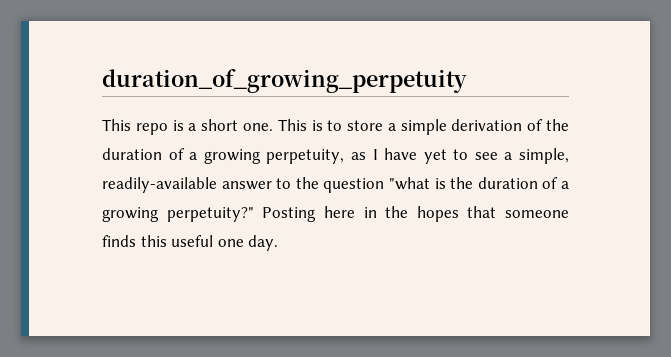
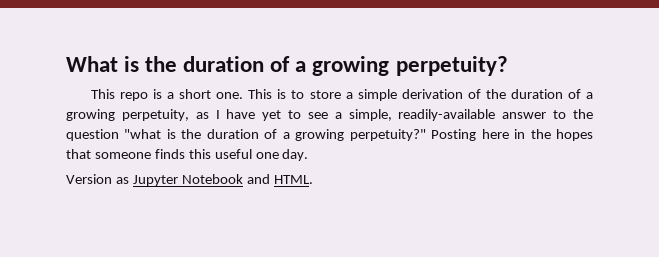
[102,69,467,93] duration_of_growing_perpetuity -> [66,56,508,76] What is the duration of a growing perpetuity?
(279, 243) none -> [66,174,313,186] // Version as Jupyter Notebook and HTML.

